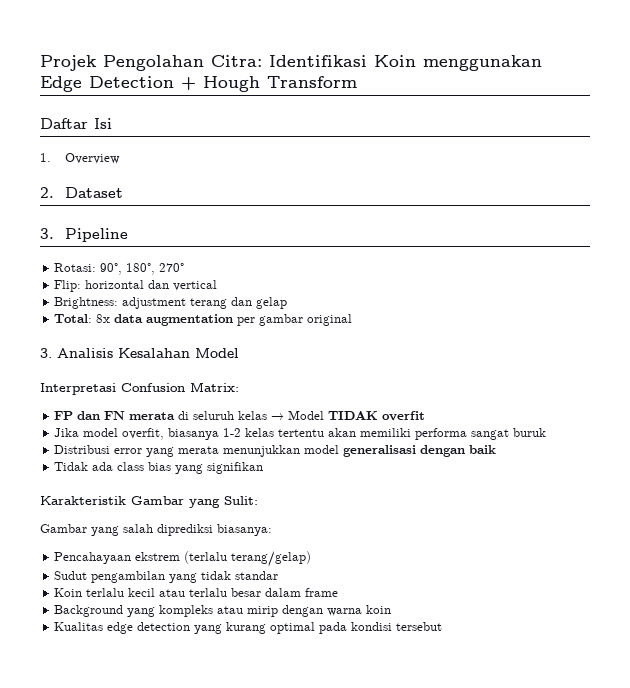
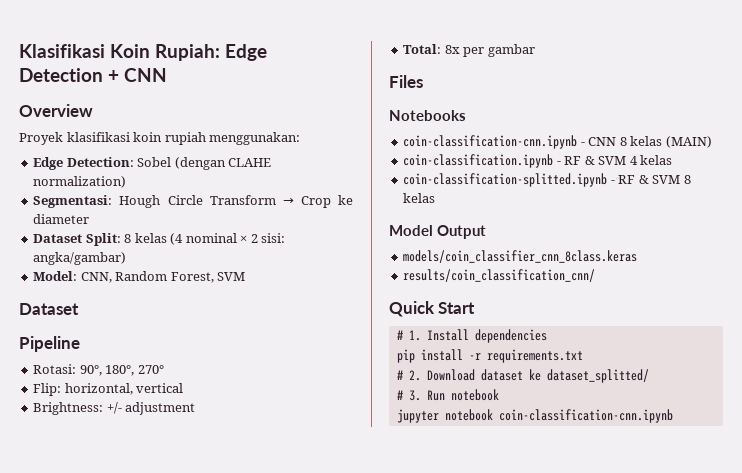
[40,55,542,71] [40,76,357,92] [40,118,112,129] [40,153,121,164] [40,187,54,198] Projek Pengolahan Citra: Identifikasi Koin menggunakan Edge Detection + Hough Transform // Daftar Isi // 1. Overview // 2. -> [19,44,267,61] [19,68,167,82] [19,104,93,117] [19,132,301,145] [33,157,272,170] [33,176,127,188] [33,195,353,208] [33,214,90,224] [33,233,286,246] [33,252,127,265] [33,271,246,283] Klasifikasi Koin Rupiah: Edge Detection + CNN // Overview // Proyek klasifikasi koin rupiah menggunakan: // Edge Detection: Sobel (dengan CLAHE normalization) // Segmentasi: Hough Circle Transform → Crop ke diameter // Dataset Split: 8 kelas (4 nominal × 2 sisi: angka/gambar) // Model: CNN, Random Forest, SVM //
[40,228,54,239] 3. -> (79, 309) none
[85,280,170,289] horizontal dan -> [64,383,133,395] horizontal,
(119, 303) none -> [106,402,122,414] +/-
[190,297,288,309] terang dan gelap -> (196, 408) none
[114,314,234,326] data augmentation -> (460, 49) none
[307,314,353,326] [40,348,239,358] [40,382,239,395] [54,410,426,421] [54,428,547,440] [54,445,497,457] [54,462,264,474] [40,496,258,508] [40,524,272,536] [54,551,312,567] [54,571,279,583] [54,588,339,597] [54,605,392,617] [54,622,443,634] original // 3. Analisis Kesalahan Model // Interpretasi Confusion Matrix: // FP dan FN merata di seluruh kelas → Model TIDAK overfit // Jika model overfit, biasanya 1-2 kelas tertentu akan memiliki performa sangat buruk // Distribusi error yang merata menunjukkan model generalisasi dengan baik // Tidak ada class bias yang signifikan // Karakteristik Gambar yang Sulit: // Gambar yang salah diprediksi biasanya: // Pencahayaan ekstrem (terlalu terang/gelap) // Sudut pengambilan yang tidak standar // Koin terlalu kecil atau terlalu besar dalam frame // Background yang kompleks atau mirip dengan warna koin // Kualitas edge detection yang kurang optimal pada kondisi tersebut -> [389,75,423,88] [389,110,466,121] [403,135,712,149] [403,154,673,168] [403,173,691,187] [403,193,436,203] [389,225,486,239] [403,250,638,263] [403,269,596,282] [389,301,476,317] [396,329,547,343] [396,349,583,363] [396,369,649,383] [396,389,499,401] [396,409,673,423] // Files // Notebooks // coin-classification-cnn.ipynb - CNN 8 kelas (MAIN) // coin-classification.ipynb - RF & SVM 4 kelas // coin-classification-splitted.ipynb - RF & SVM 8 kelas // Model Output // models/coin_classifier_cnn_8class.keras // results/coin_classification_cnn/ // Quick Start // # 1. Install dependencies // pip install -r requirements.txt // # 2. Download dataset ke dataset_splitted/ // # 3. Run notebook // jupyter notebook coin-classification-cnn.ipynb

